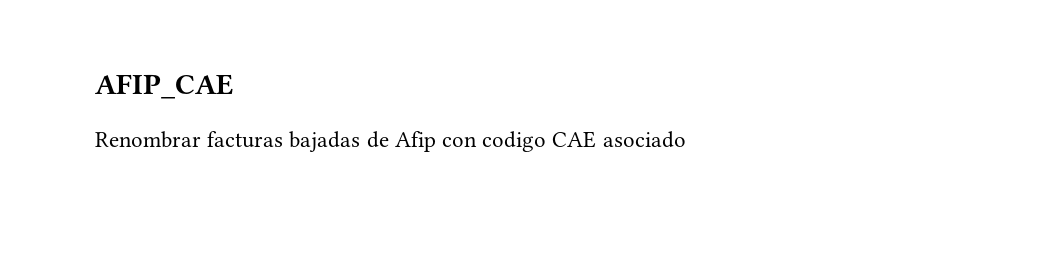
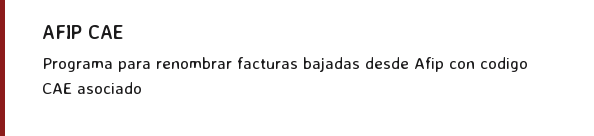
[95,74,234,99] [95,131,201,148] AFIP_CAE // Renombrar -> [42,25,124,39] [42,57,232,72] AFIP CAE // Programa para renombrar
[366,131,389,148] de -> [365,57,409,69] desde

